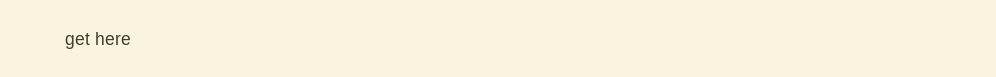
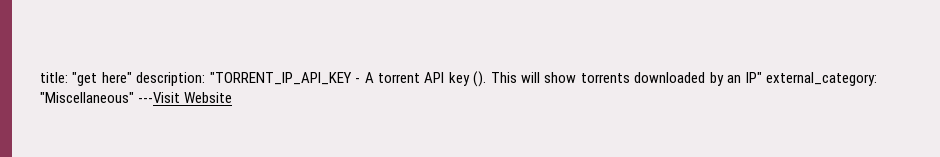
[65,32,131,49] get here -> [40,71,878,87] [40,92,233,103] title: "get here" description: "TORRENT_IP_API_KEY - A torrent API key (). This will show torrents downloaded by an IP" external_category: "Miscellaneous" ---Visit Website

